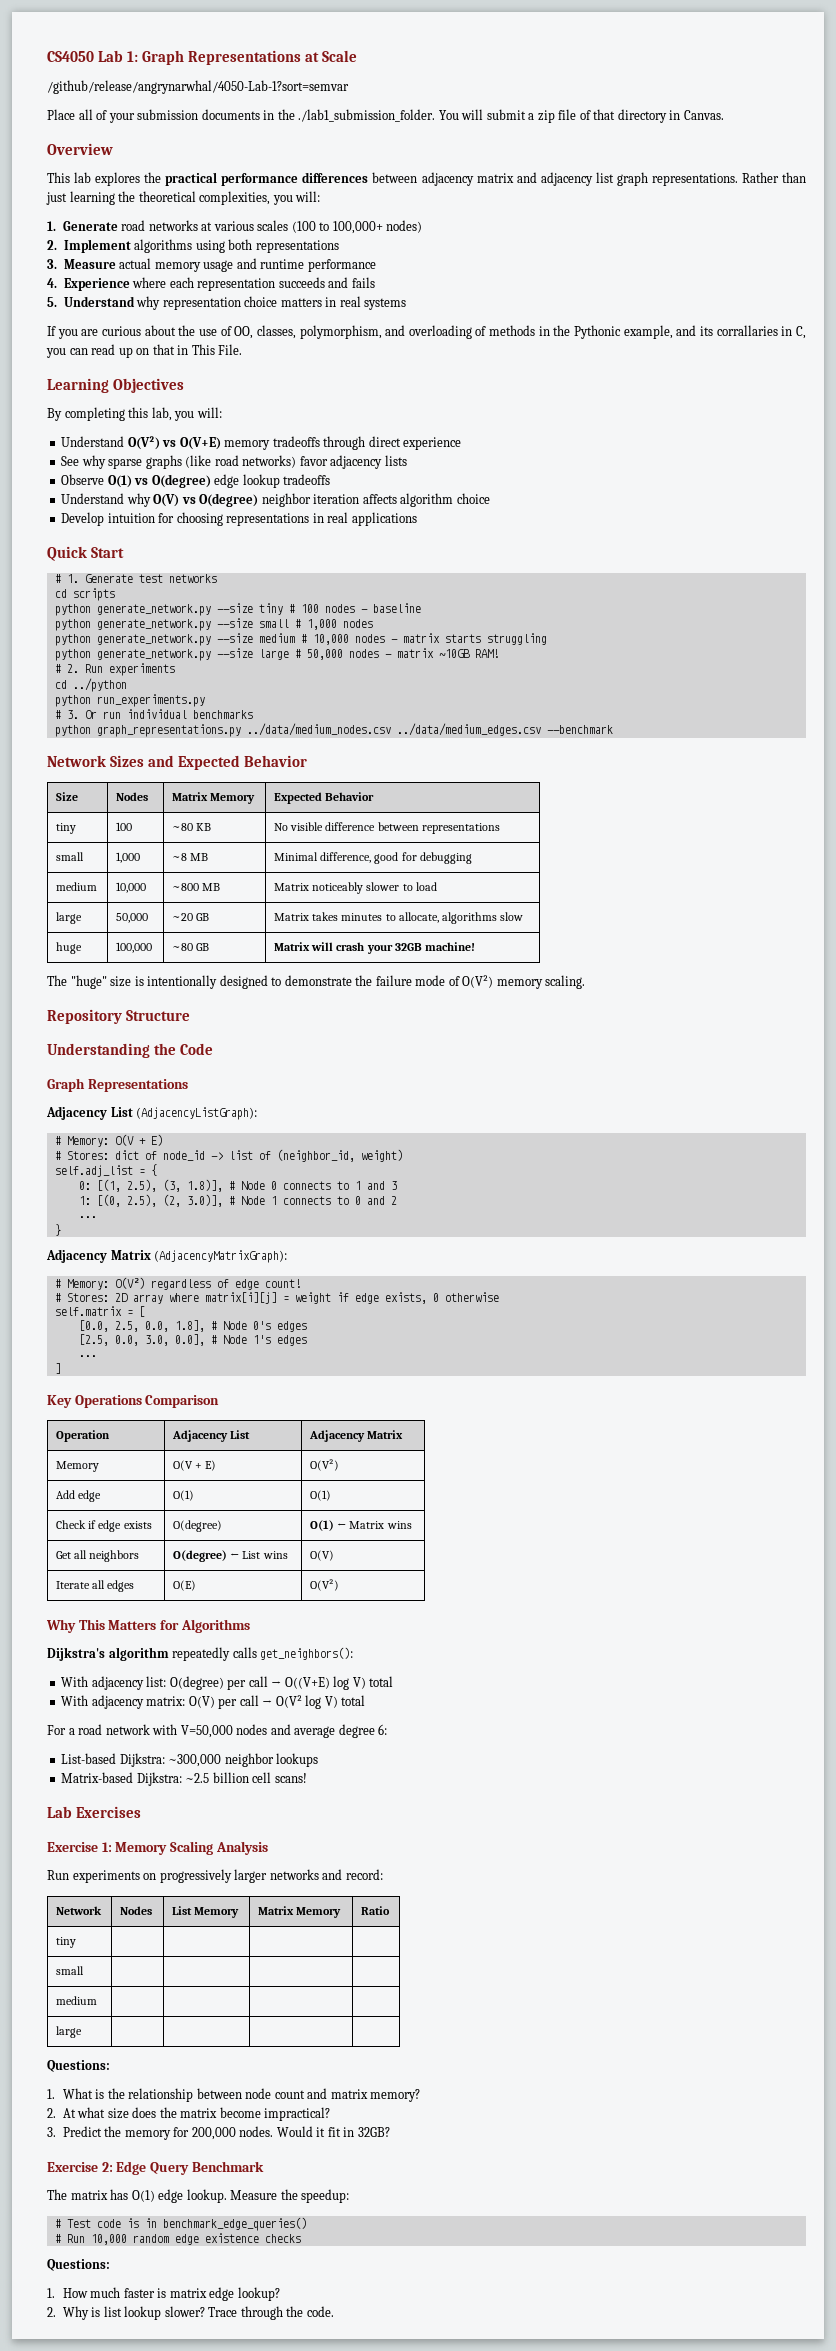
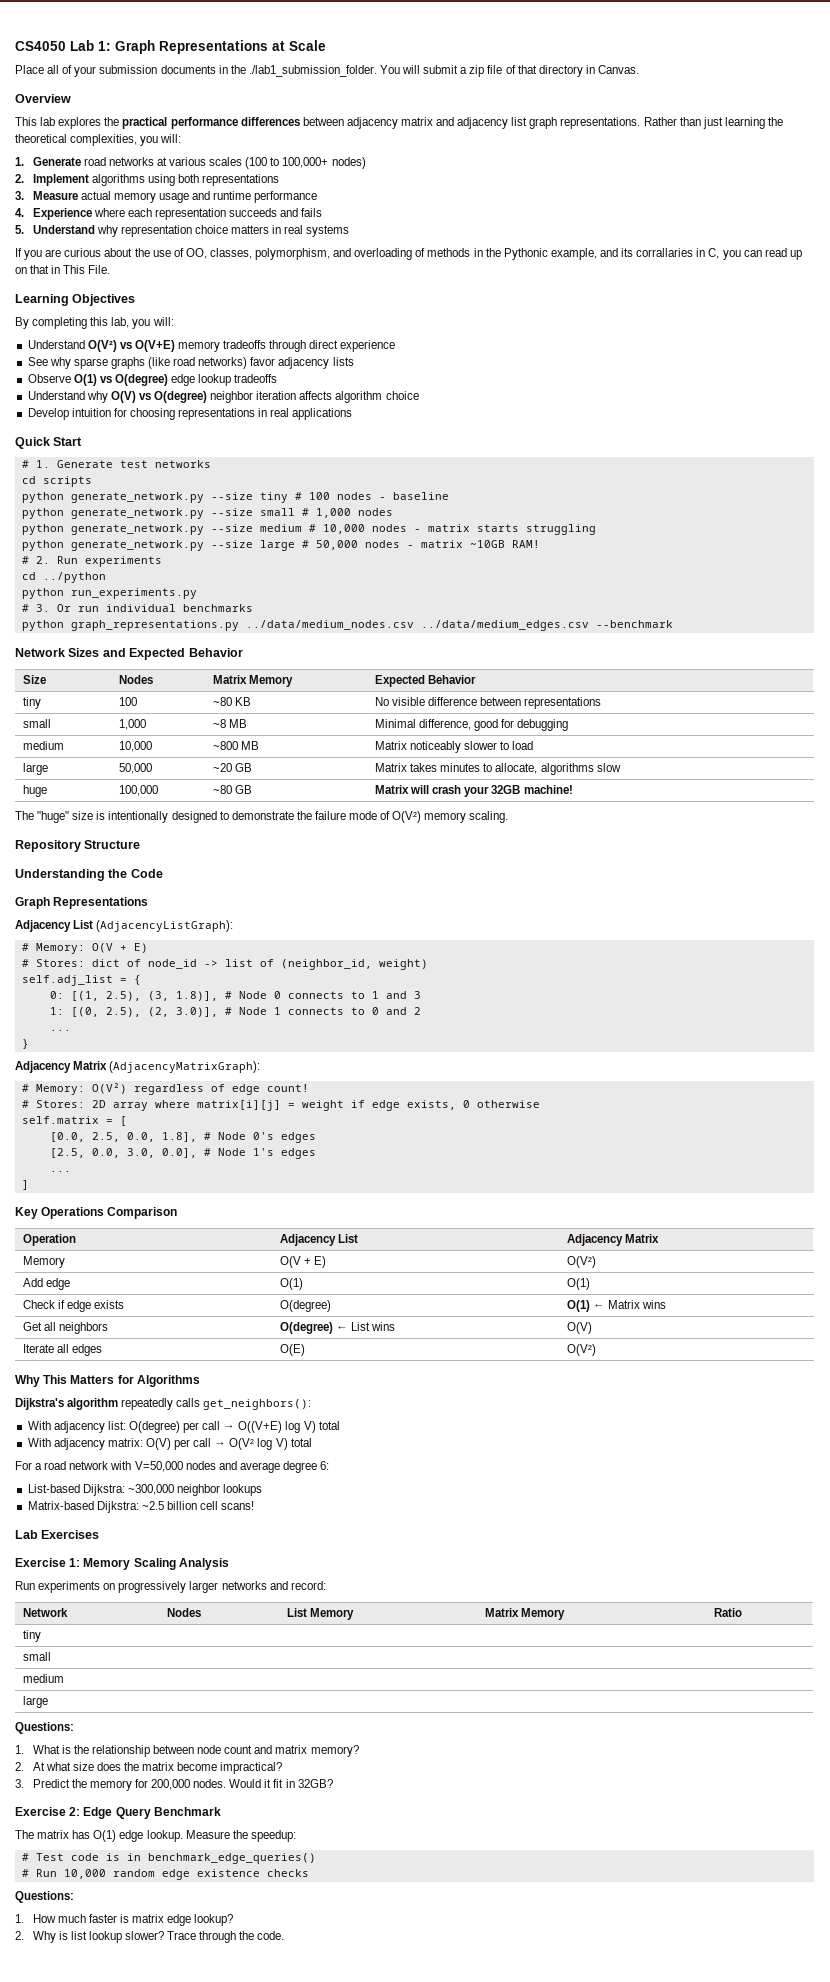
[47,80,349,94] // /github/release/angrynarwhal/4050-Lab-1?sort=semvar -> (326, 45) none

